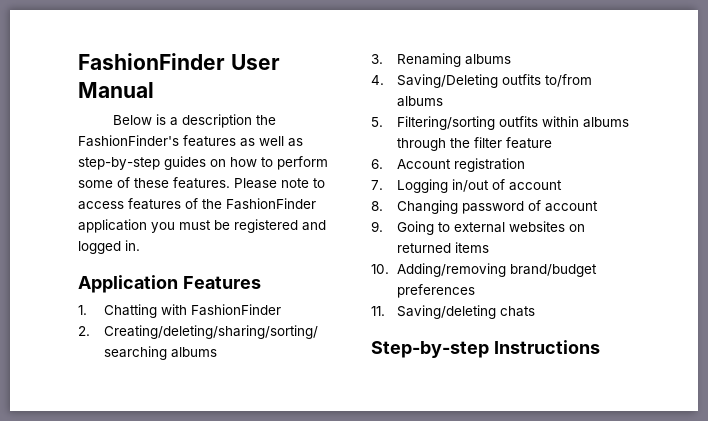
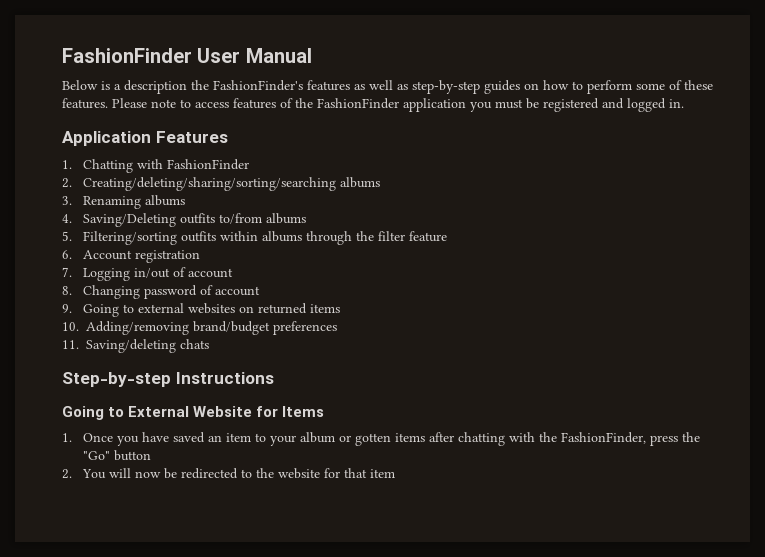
(600, 347) none -> [62,406,325,420] [62,432,700,446] [82,450,151,461] [62,468,395,479] // Going to External Website for Items // 1. Once you have saved an item to your album or gotten items after chatting with the FashionFinder, press the "Go" button // 2. You will now be redirected to the website for that item

